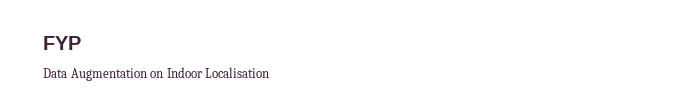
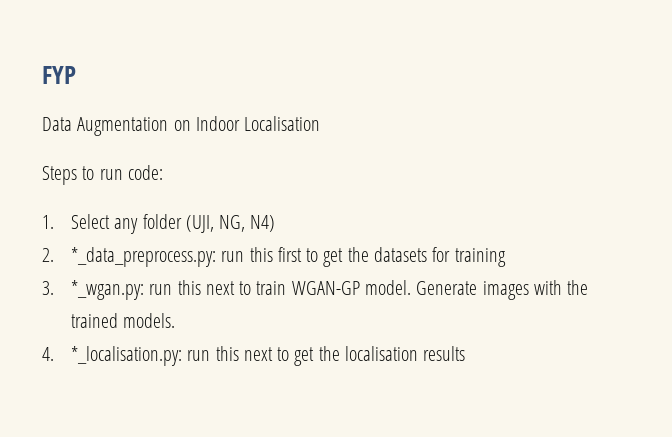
(270, 72) none -> [42,165,163,185] [42,214,276,234] [42,247,506,267] [42,280,589,300] [71,313,176,328] [42,346,466,366] // Steps to run code: // 1. Select any folder (UJI, NG, N4) // 2. *_data_preprocess.py: run this first to get the datasets for training // 3. *_wgan.py: run this next to train WGAN-GP model. Generate images with the trained models. // 4. *_localisation.py: run this next to get the localisation results

